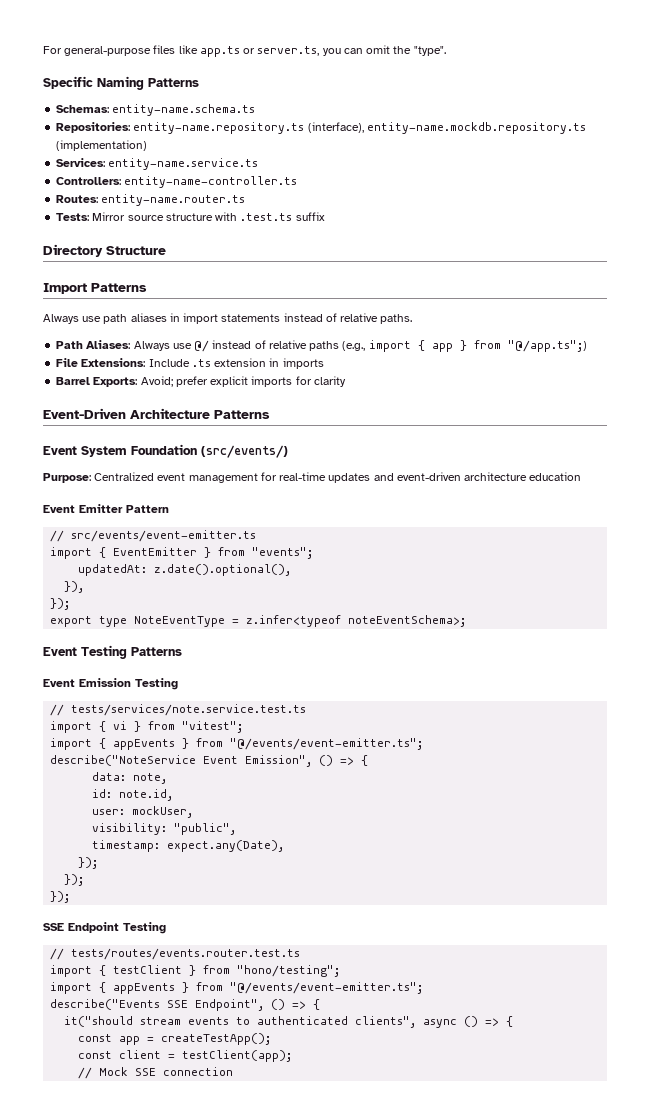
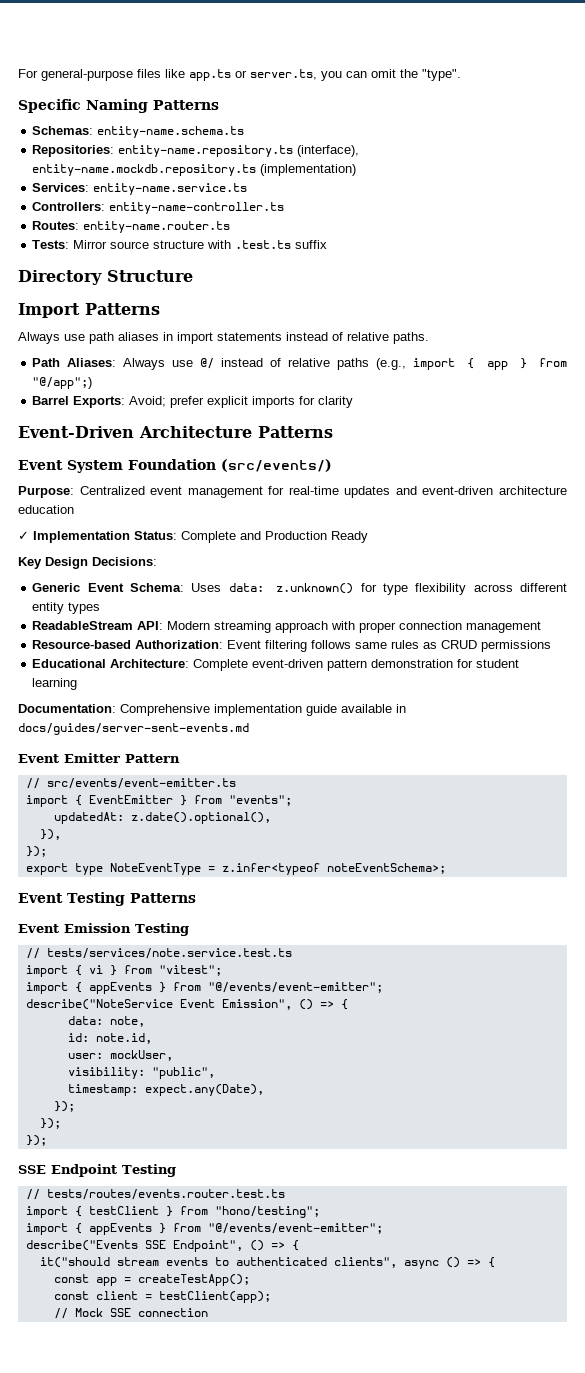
[507,340,587,352] [56,358,324,369] "@/app.ts";) // File Extensions: Include .ts extension in imports -> [32,377,93,389] "@/app";)
(582, 476) none -> [18,531,368,543] [18,557,157,569] [32,583,568,595] [32,602,101,614] [32,621,542,633] [32,640,552,652] [32,659,520,671] [32,678,78,690] [18,704,406,716] [18,723,249,735] // ✓ Implementation Status: Complete and Production Ready // Key Design Decisions: // Generic Event Schema: Uses data: z.unknown() for type flexibility across different entity types // ReadableStream API: Modern streaming approach with proper connection management // Resource-based Authorization: Event filtering follows same rules as CRUD permissions // Educational Architecture: Complete event-driven pattern demonstration for student learning // Documentation: Comprehensive implementation guide available in docs/guides/server-sent-events.md
[230,738,424,750] "@/events/event-emitter.ts"; -> [207,982,383,993] "@/events/event-emitter";
[230,982,424,994] "@/events/event-emitter.ts"; -> [207,1223,383,1234] "@/events/event-emitter";

